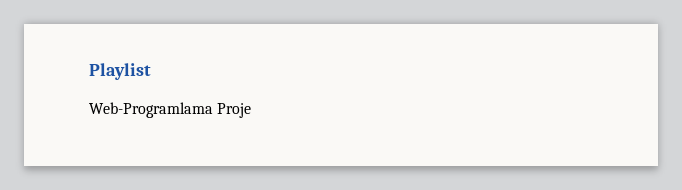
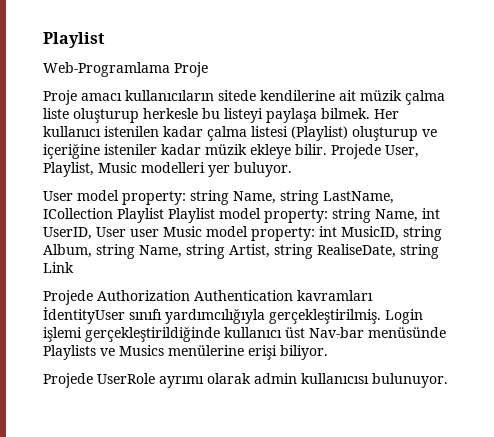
(252, 110) none -> [43,90,445,105] [43,108,399,123] [43,126,437,141] [43,143,419,159] [43,162,292,177] [43,190,394,205] [43,208,440,223] [43,226,442,241] [43,244,439,259] [43,262,74,273] [43,290,373,305] [43,307,423,324] [43,326,446,342] [43,345,328,360] [43,373,448,388] // Proje amacı kullanıcıların sitede kendilerine ait müzik çalma liste oluşturup herkesle bu listeyi paylaşa bilmek. Her kullanıcı istenilen kadar çalma listesi (Playlist) oluşturup ve içeriğine isteniler kadar müzik ekleye bilir. Projede User, Playlist, Music modelleri yer buluyor. // User model property: string Name, string LastName, ICollection Playlist Playlist model property: string Name, int UserID, User user Music model property: int MusicID, string Album, string Name, string Artist, string RealiseDate, string Link // Projede Authorization Authentication kavramları İdentityUser sınıfı yardımcılığıyla gerçekleştirilmiş. Login işlemi gerçekleştirildiğinde kullanıcı üst Nav-bar menüsünde Playlists ve Musics menülerine erişi biliyor. // Projede UserRole ayrımı olarak admin kullanıcısı bulunuyor.

